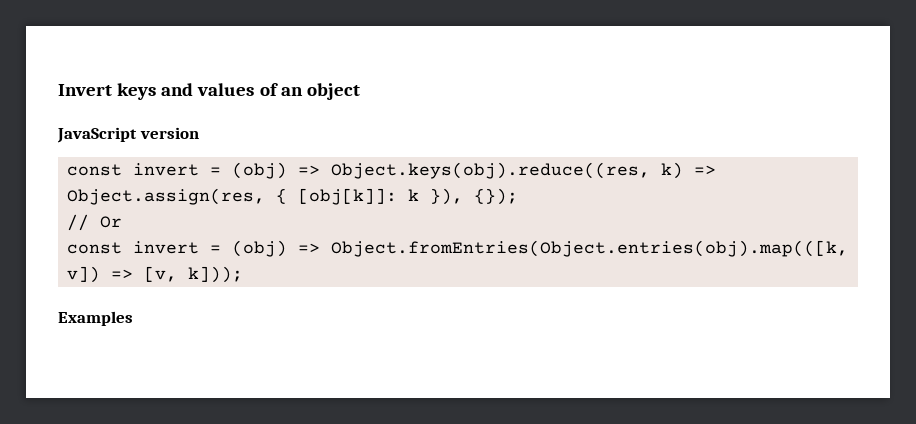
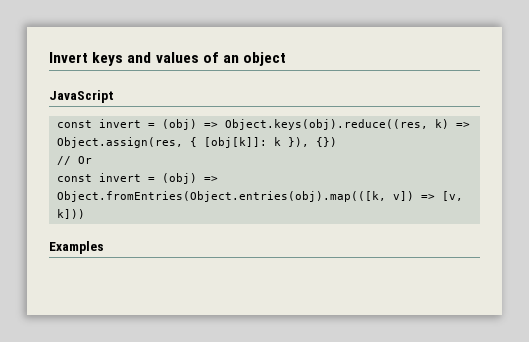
[139,127,199,139] version -> (114, 96) none
[474,188,519,205] {}); -> [315,137,337,147] {})
[188,266,244,283] k])); -> [56,209,85,219] k]))

